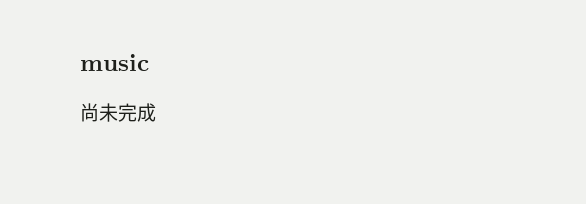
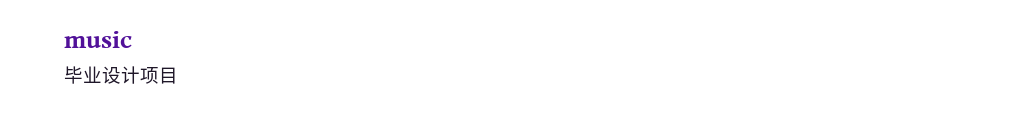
[80,103,156,122] 尚未完成 -> [64,66,178,84] 毕业设计项目

